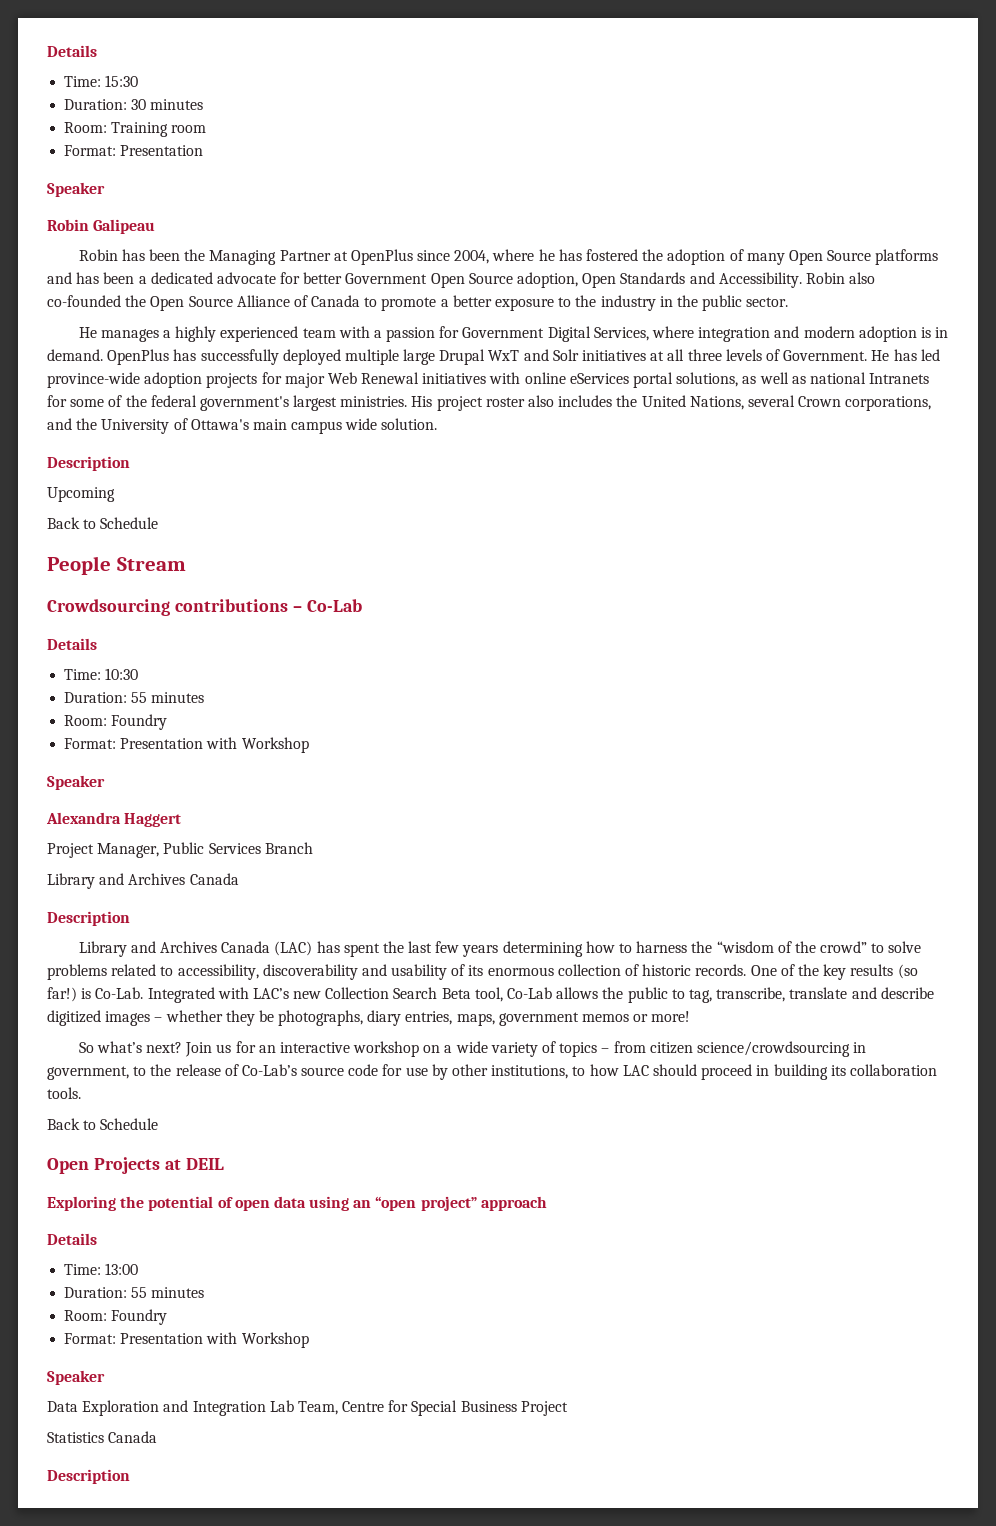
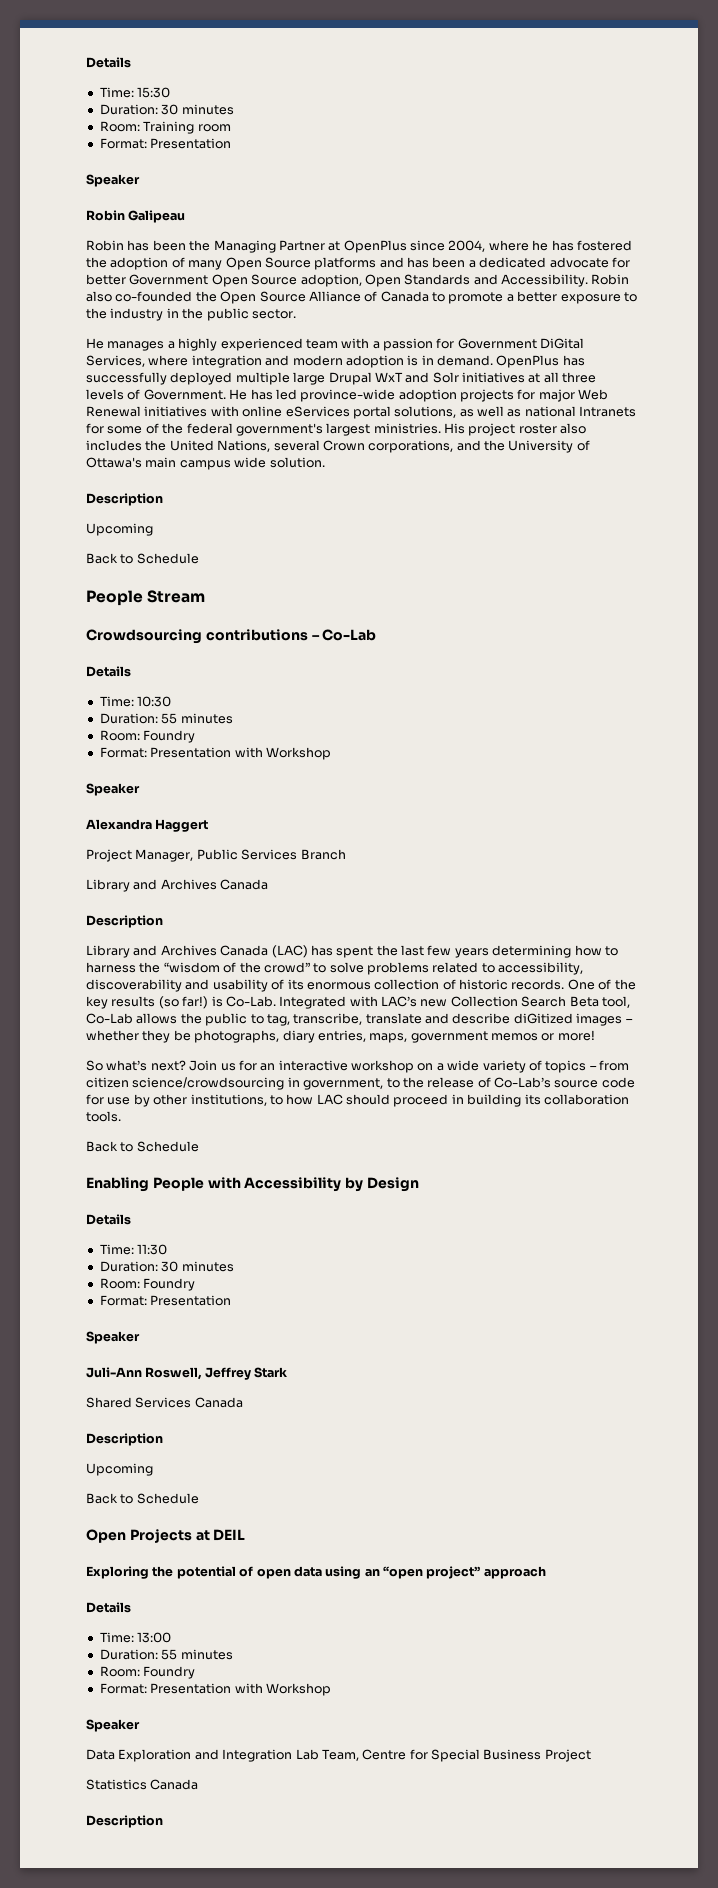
[547,326,591,342] Digital -> [540,338,585,349] DiGital
[47,1010,101,1026] digitized -> [513,1013,573,1024] diGitized
(159, 1124) none -> [86,1177,419,1192] [86,1214,131,1225] [99,1244,168,1255] [99,1261,234,1272] [99,1278,196,1291] [99,1295,232,1306] [86,1331,140,1344] [86,1367,288,1380] [86,1397,243,1408] [86,1433,163,1446] [86,1463,153,1476] [86,1493,199,1504] // Enabling People with Accessibility by Design // Details // Time: 11:30 // Duration: 30 minutes // Room: Foundry // Format: Presentation // Speaker // Juli-Ann Roswell, Jeffrey Stark // Shared Services Canada // Description // Upcoming // Back to Schedule

